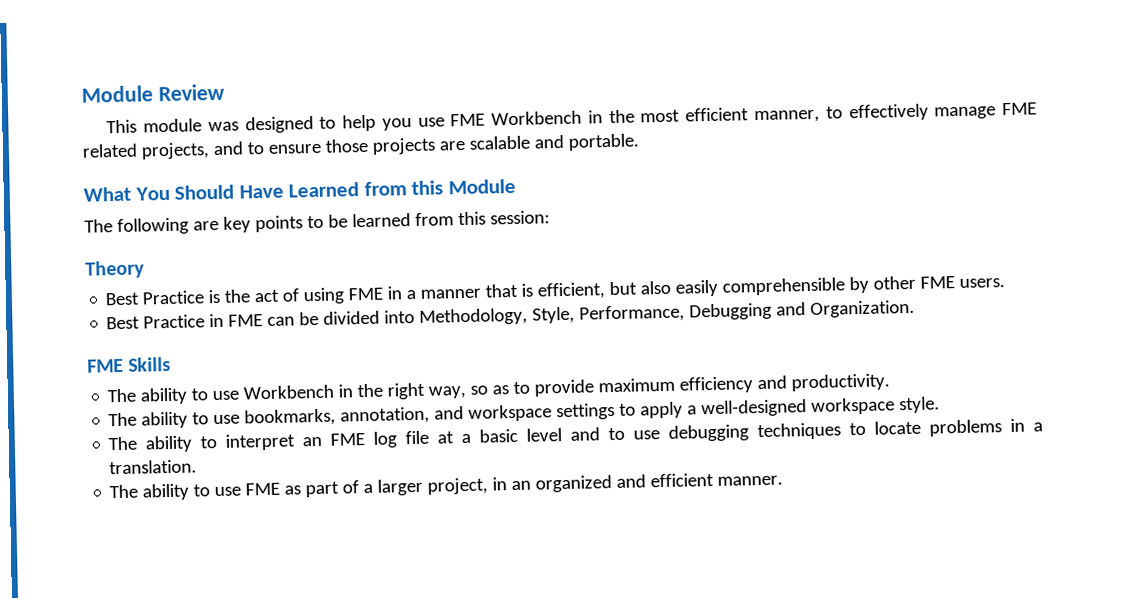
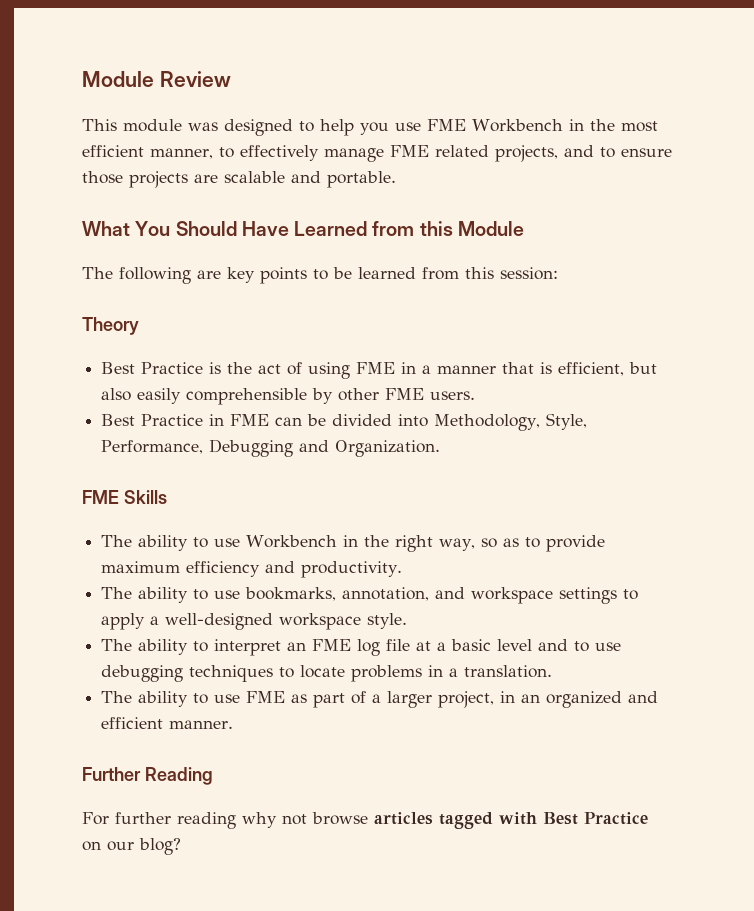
(784, 480) none -> [82,767,213,785] [82,812,648,829] [82,838,181,855] // Further Reading // For further reading why not browse articles tagged with Best Practice on our blog?

